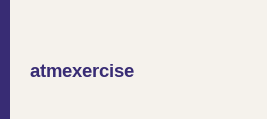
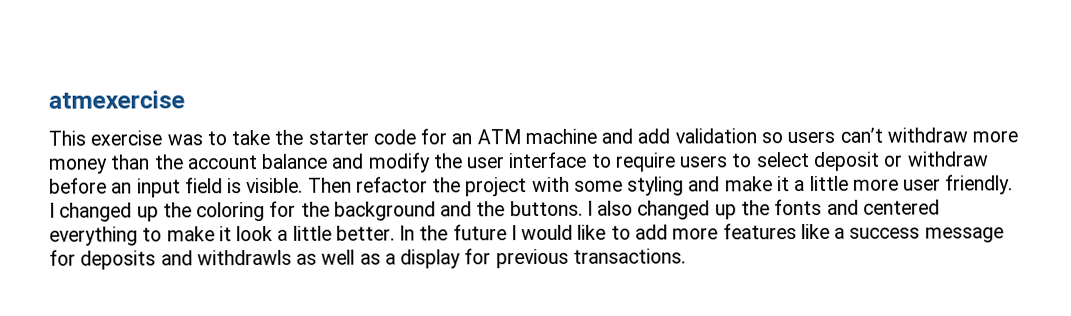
(134, 70) none -> [48,127,1019,146] [48,151,989,174] [49,174,1014,198] [49,198,940,222] [49,223,1004,246] [49,248,686,270] // This exercise was to take the starter code for an ATM machine and add validation so users can’t withdraw more money than the account balance and modify the user interface to require users to select deposit or withdraw before an input field is visible. Then refactor the project with some styling and make it a little more user friendly. I changed up the coloring for the background and the buttons. I also changed up the fonts and centered everything to make it look a little better. In the future I would like to add more features like a success message for deposits and withdrawls as well as a display for previous transactions.

